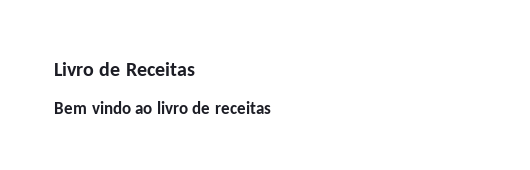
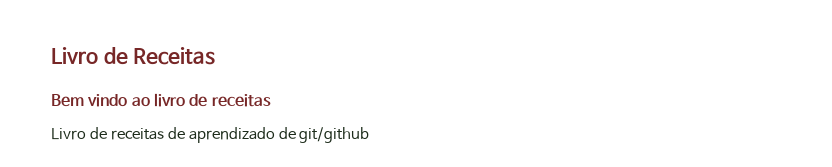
(271, 107) none -> [51,127,370,143] // Livro de receitas de aprendizado de git/github

